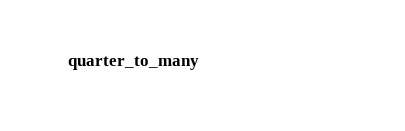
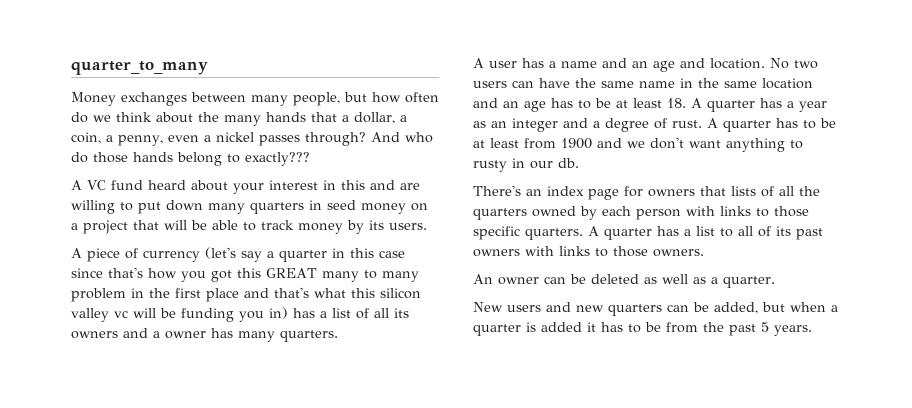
(199, 63) none -> [71,92,439,106] [71,112,407,126] [71,132,433,146] [71,152,310,166] [71,180,420,194] [71,200,428,214] [71,220,427,234] [71,247,405,262] [71,267,419,282] [71,287,421,302] [71,307,409,322] [71,328,338,342] [473,58,818,72] [473,78,813,89] [473,98,827,112] [473,118,836,132] [473,137,803,152] [473,158,579,172] [473,185,820,200] [473,206,809,220] [473,226,823,240] [473,246,704,257] [473,274,775,288] [473,302,838,316] [473,322,812,336] // Money exchanges between many people, but how often do we think about the many hands that a dollar, a coin, a penny, even a nickel passes through? And who do those hands belong to exactly??? // A VC fund heard about your interest in this and are willing to put down many quarters in seed money on a project that will be able to track money by its users. // A piece of currency (let's say a quarter in this case since that's how you got this GREAT many to many problem in the first place and that's what this silicon valley vc will be funding you in) has a list of all its owners and a owner has many quarters. // A user has a name and an age and location. No two users can have the same name in the same location and an age has to be at least 18. A quarter has a year as an integer and a degree of rust. A quarter has to be at least from 1900 and we don't want anything to rusty in our db. // There's an index page for owners that lists of all the quarters owned by each person with links to those specific quarters. A quarter has a list to all of its past owners with links to those owners. // An owner can be deleted as well as a quarter. // New users and new quarters can be added, but when a quarter is added it has to be from the past 5 years.

